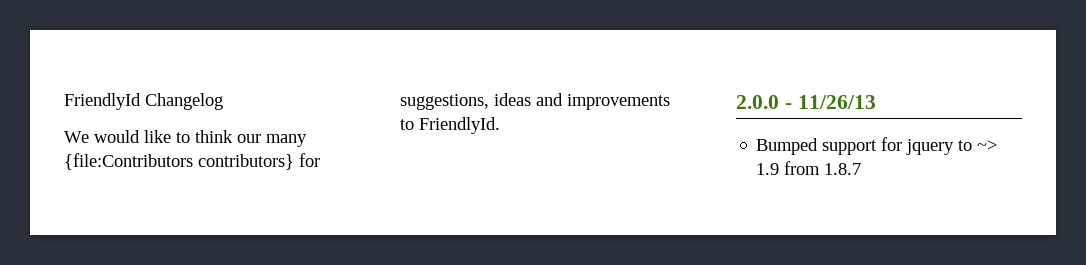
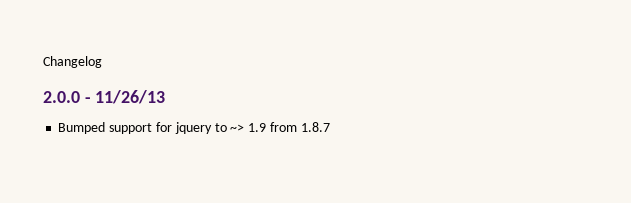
[64,93,141,110] FriendlyId -> (43, 62) none
[64,130,307,147] [64,153,320,170] [400,93,670,110] [400,117,500,134] // We would like to think our many {file:Contributors contributors} for suggestions, ideas and improvements to FriendlyId. -> (102, 62) none

